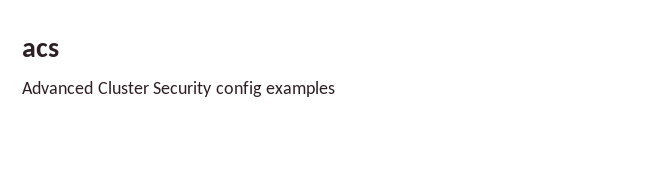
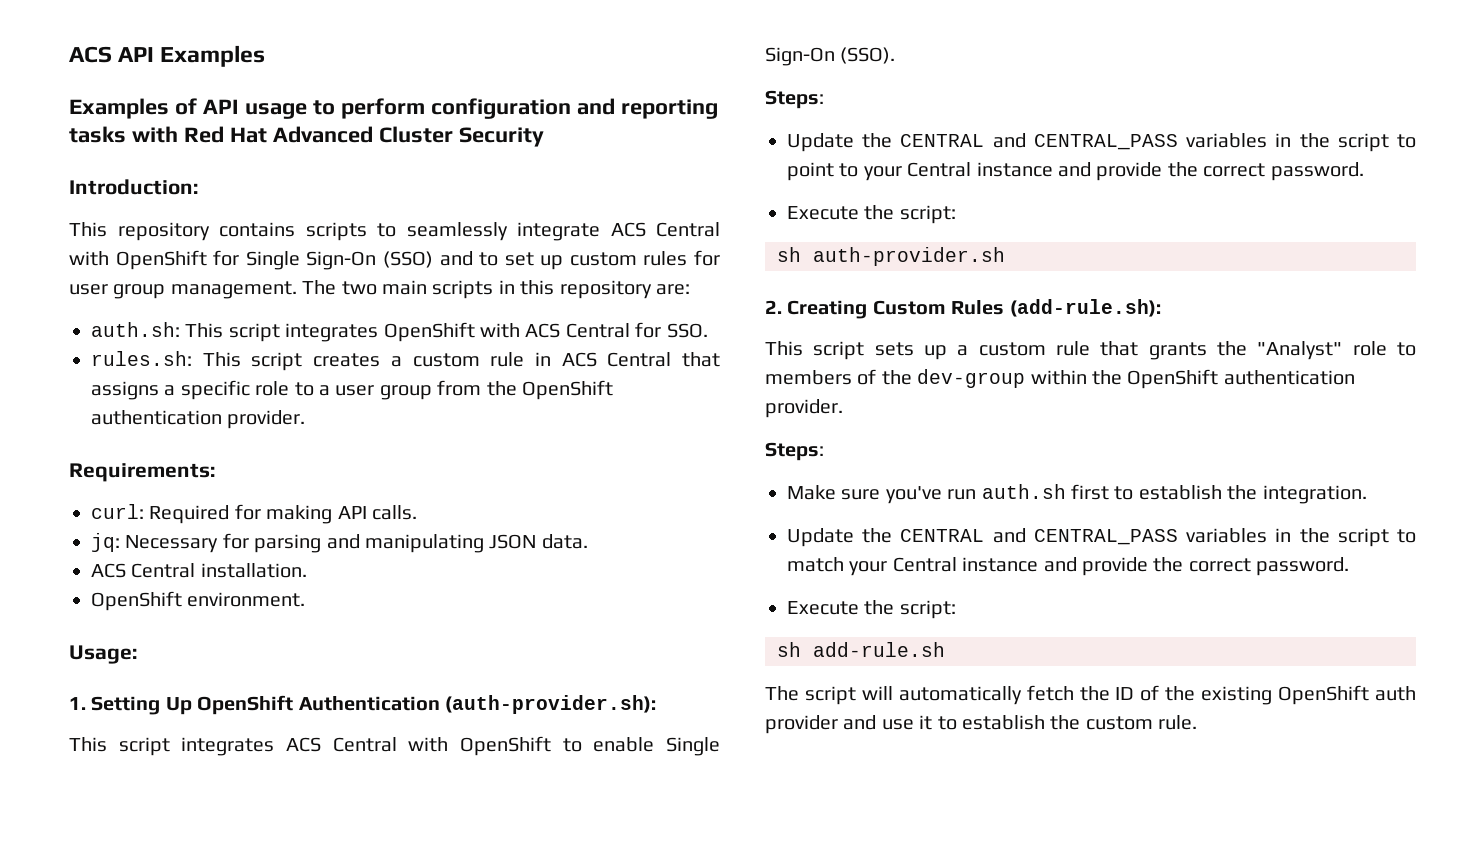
[22,43,59,57] [22,81,335,97] acs // Advanced Cluster Security config examples -> [69,45,266,67] [69,98,718,119] [69,126,544,147] [69,179,198,195] [69,222,720,241] [69,250,720,270] [69,280,690,299] [91,322,708,342] [91,351,720,371] [91,380,613,400] [91,410,306,429] [69,463,215,482] [91,504,417,524] [91,533,588,553] [91,563,307,578] [91,591,306,611] [69,645,137,664] [69,695,656,715] [69,736,720,756] [765,47,896,66] [765,90,824,109] [787,133,1416,152] [787,162,1364,181] [787,205,956,224] [777,247,1005,266] [765,299,1161,319] [765,341,1416,360] [765,369,1355,389] [765,399,843,418] [765,442,824,461] [787,484,1367,504] [787,528,1416,547] [787,557,1350,576] [787,600,956,619] [777,642,945,657] [765,685,1416,705] [765,715,1198,734] ACS API Examples // Examples of API usage to perform configuration and reporting tasks with Red Hat Advanced Cluster Security // Introduction: // This repository contains scripts to seamlessly integrate ACS Central with OpenShift for Single Sign-On (SSO) and to set up custom rules for user group management. The two main scripts in this repository are: // auth.sh: This script integrates OpenShift with ACS Central for SSO. // rules.sh: This script creates a custom rule in ACS Central that assigns a specific role to a user group from the OpenShift authentication provider. // Requirements: // curl: Required for making API calls. // jq: Necessary for parsing and manipulating JSON data. // ACS Central installation. // OpenShift environment. // Usage: // 1. Setting Up OpenShift Authentication (auth-provider.sh): // This script integrates ACS Central with OpenShift to enable Single Sign-On (SSO). // Steps: // Update the CENTRAL and CENTRAL_PASS variables in the script to point to your Central instance and provide the correct password. // Execute the script: // sh auth-provider.sh // 2. Creating Custom Rules (add-rule.sh): // This script sets up a custom rule that grants the "Analyst" role to members of the dev-group within the OpenShift authentication provider. // Steps: // Make sure you've run auth.sh first to establish the integration. // Update the CENTRAL and CENTRAL_PASS variables in the script to match your Central instance and provide the correct password. // Execute the script: // sh add-rule.sh // The script will automatically fetch the ID of the existing OpenShift auth provider and use it to establish the custom rule.

